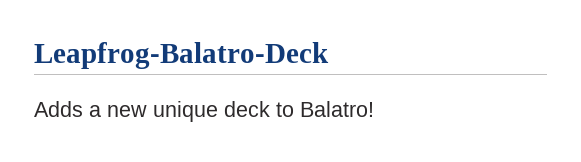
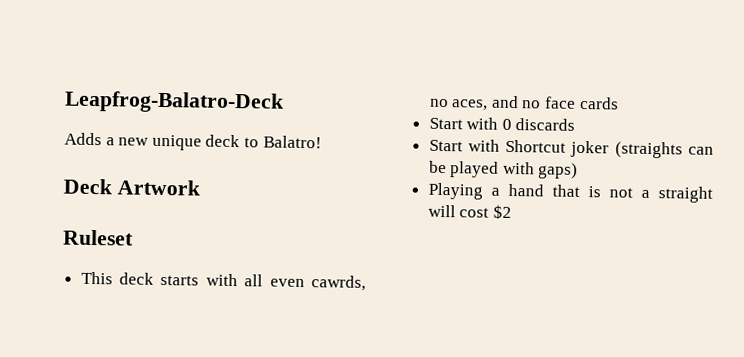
(374, 109) none -> [63,178,200,196] [63,229,134,246] [80,271,366,291] [429,95,619,111] [428,117,576,131] [428,139,714,159] [428,160,579,179] [427,182,713,203] [427,204,512,219] // Deck Artwork // Ruleset // This deck starts with all even cawrds, no aces, and no face cards // Start with 0 discards // Start with Shortcut joker (straights can be played with gaps) // Playing a hand that is not a straight will cost $2

